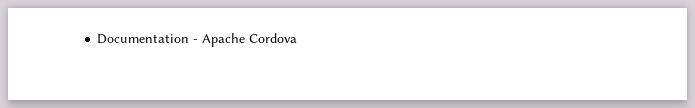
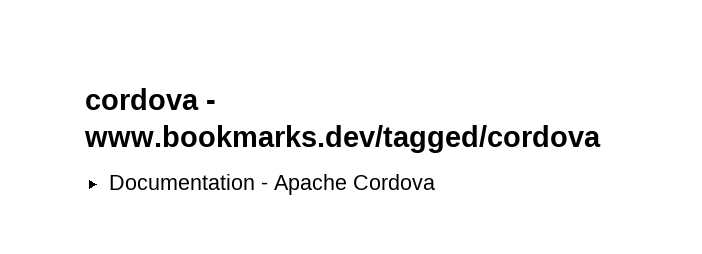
(97, 39) none -> [85,88,216,110] [84,125,601,153] cordova - www.bookmarks.dev/tagged/cordova //

